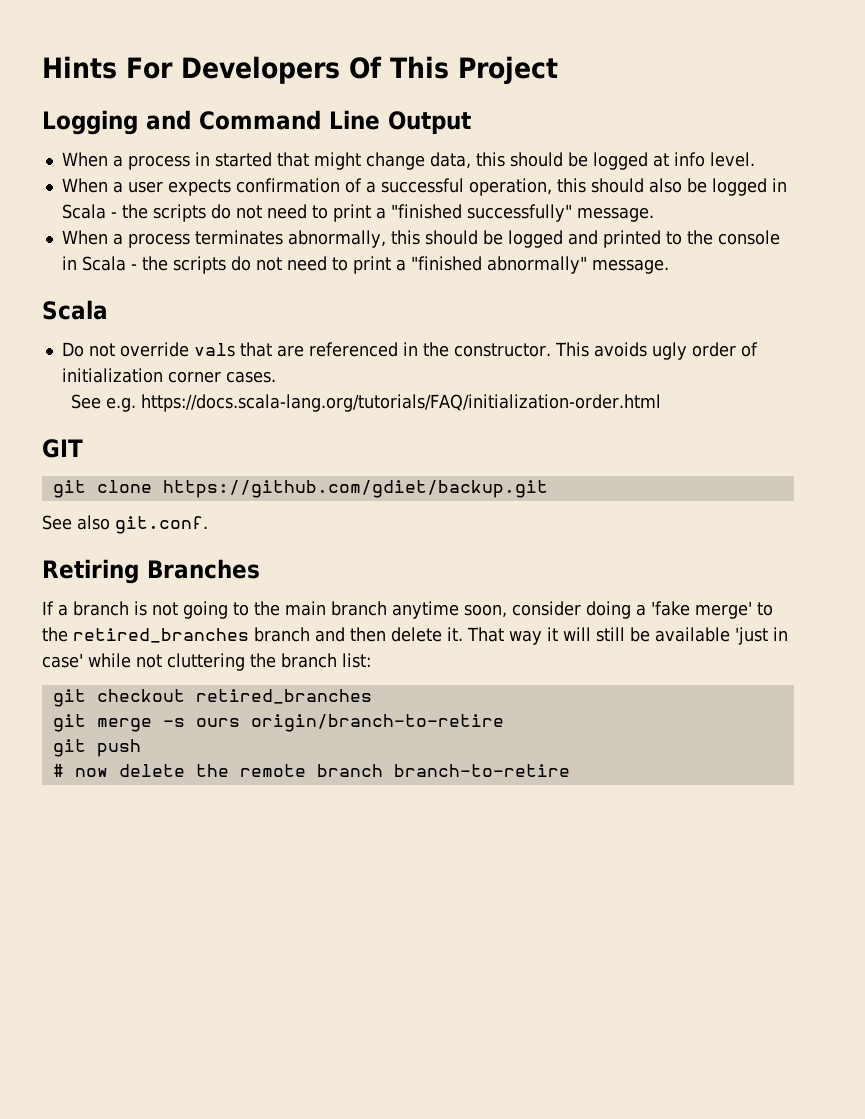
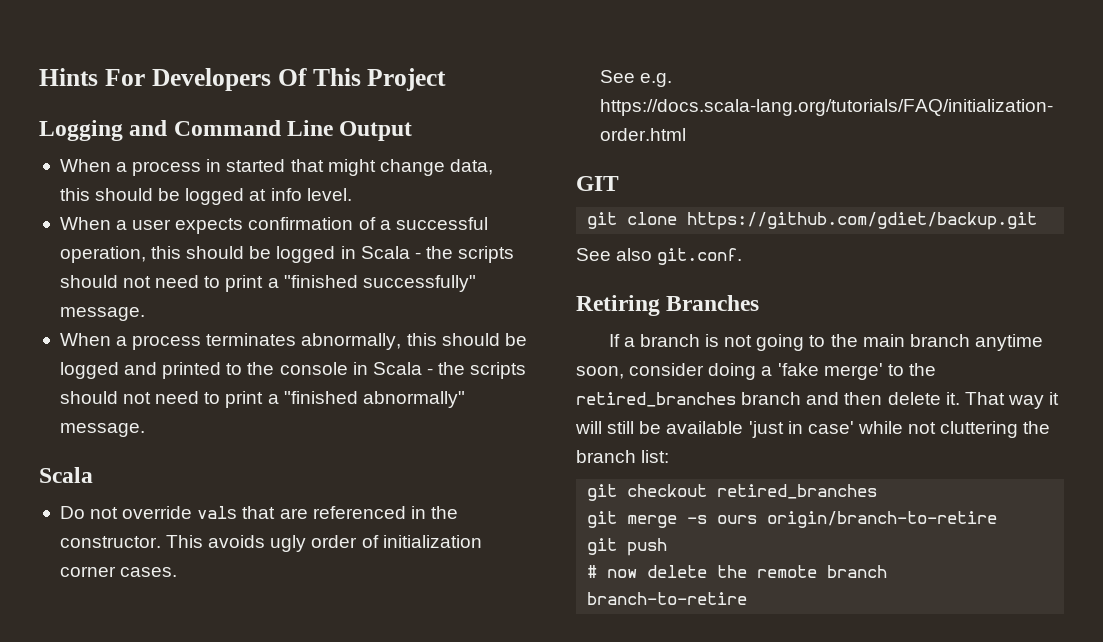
[648,178,682,193] also -> (245, 252) none
[210,204,231,219] do -> [59,275,118,288] should
[230,256,251,271] do -> [59,391,118,404] should

